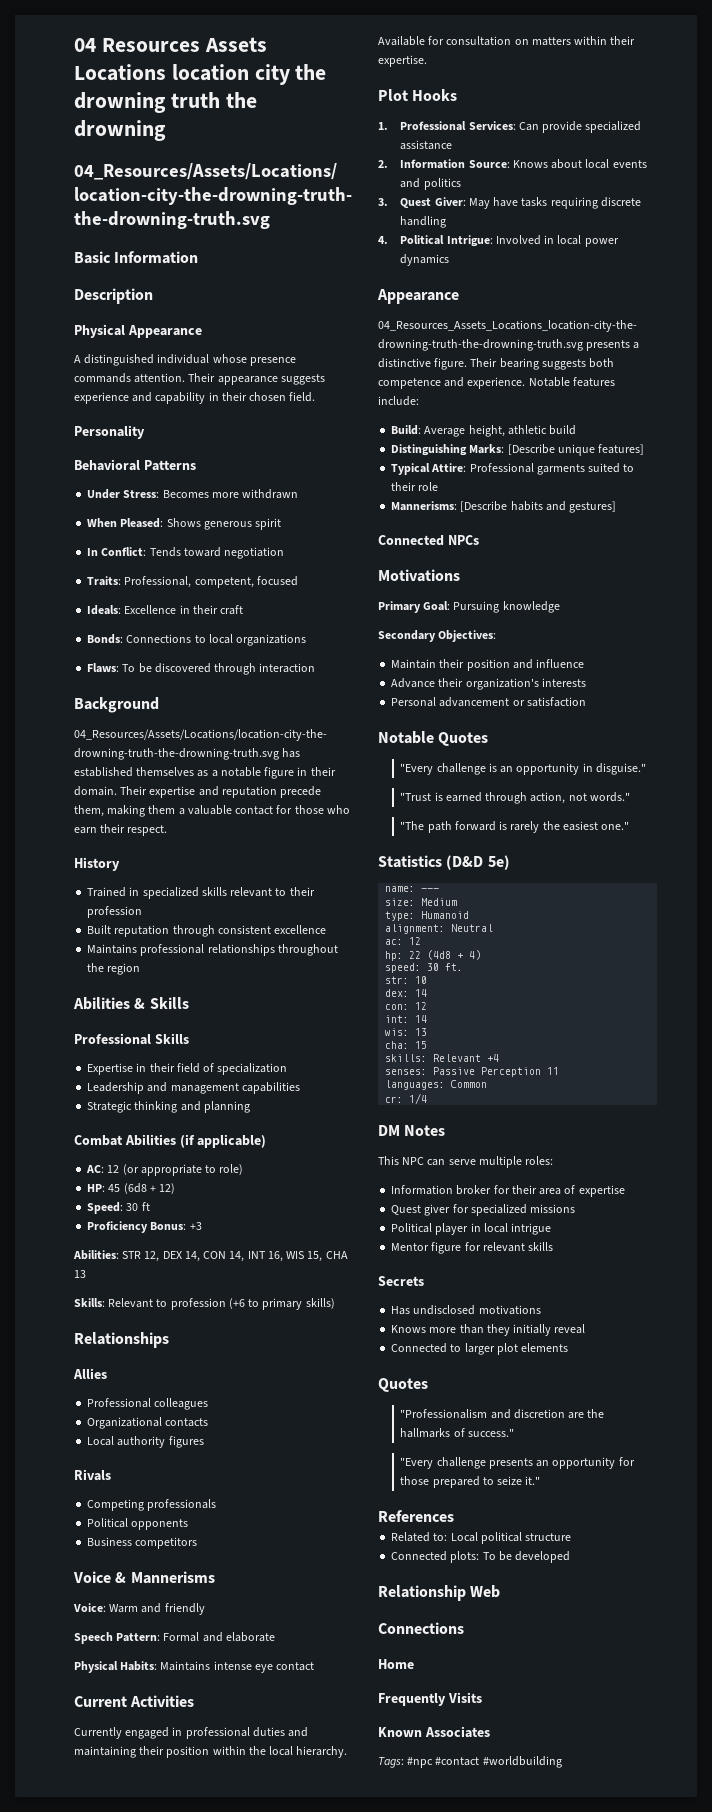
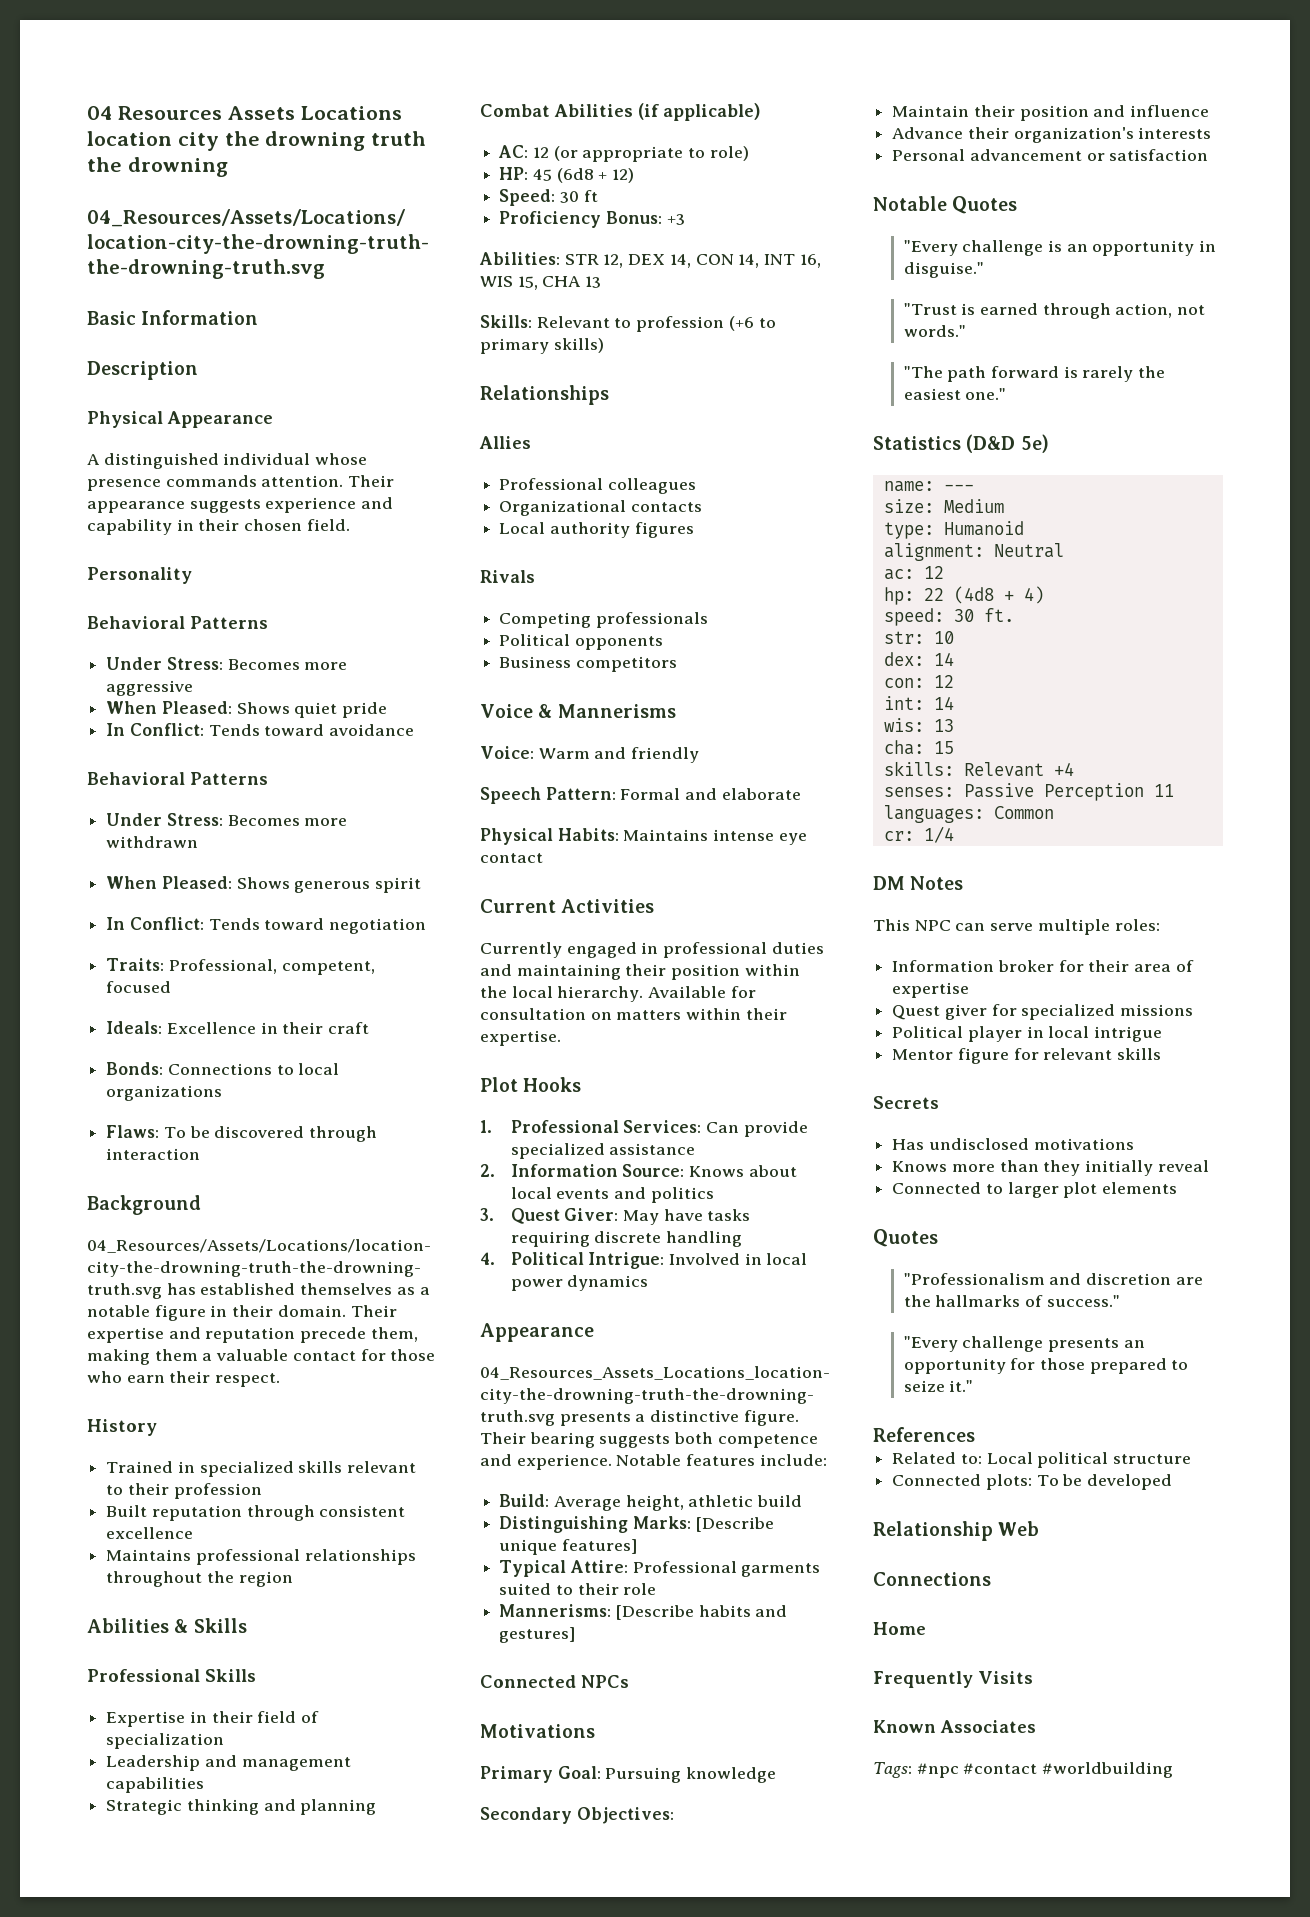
(196, 465) none -> [106,657,348,670] [106,680,194,696] [106,701,388,718] [106,723,415,736] [87,772,268,785] // Under Stress: Becomes more aggressive // When Pleased: Shows quiet pride // In Conflict: Tends toward avoidance // Behavioral Patterns

